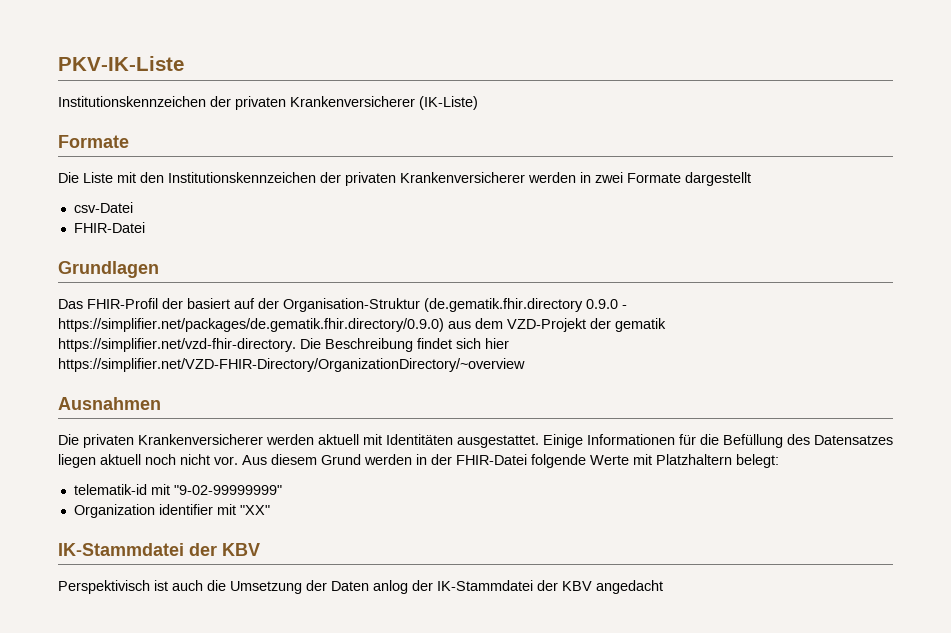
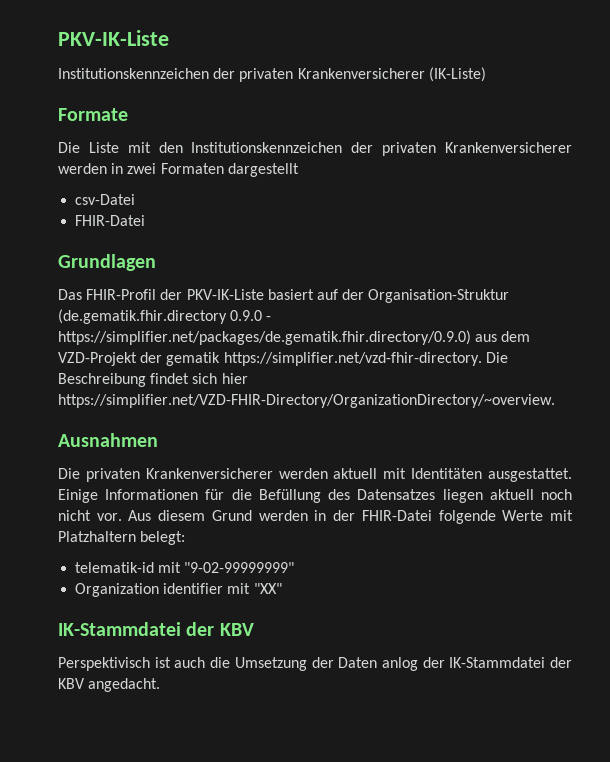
[627,173,681,183] Formate -> [160,163,224,174] Formaten
(183, 303) none -> [186,289,264,300] PKV-IK-Liste
[58,358,525,372] https://simplifier.net/VZD-FHIR-Directory/OrganizationDirectory/~overview -> [58,394,555,408] https://simplifier.net/VZD-FHIR-Directory/OrganizationDirectory/~overview.
[596,580,663,594] angedacht -> [88,678,161,692] angedacht.

